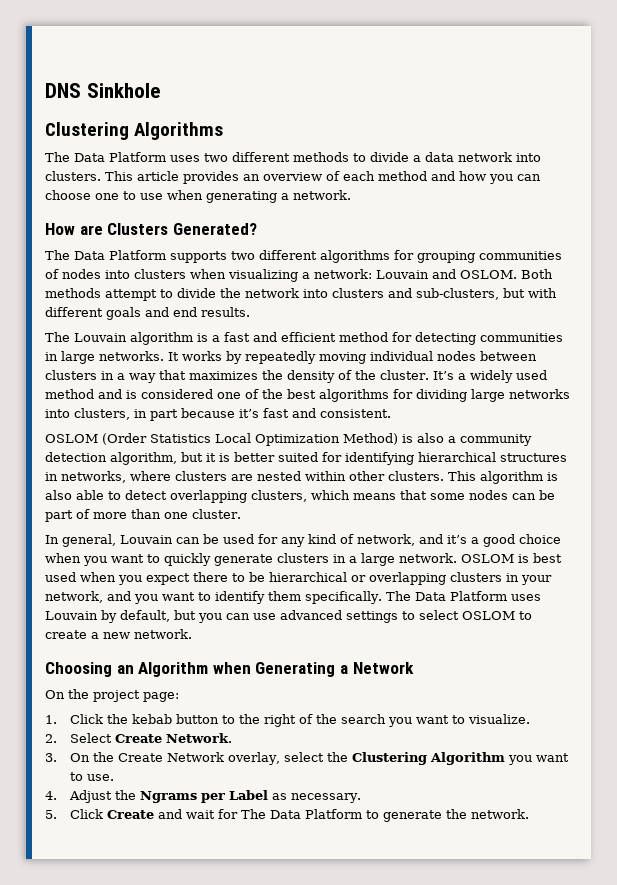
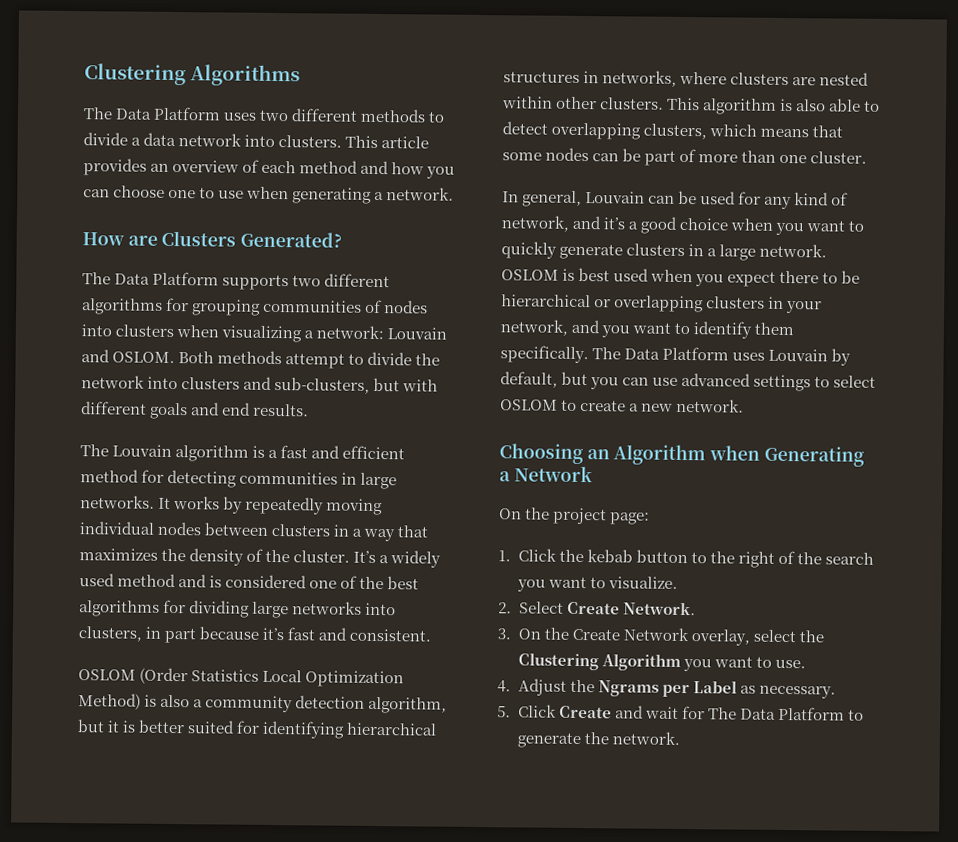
[45,83,161,98] DNS Sinkhole // -> (84, 74) none

